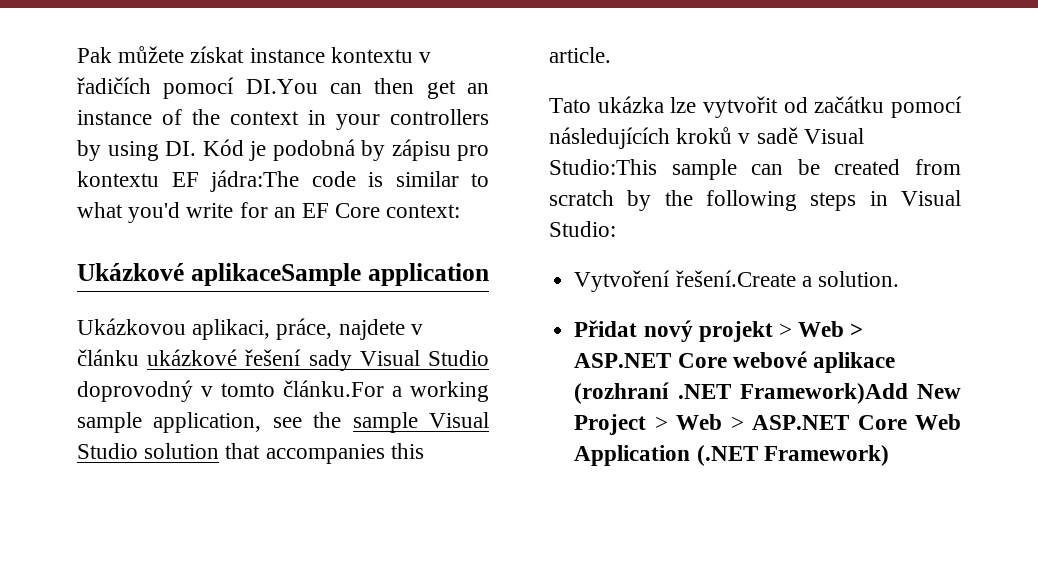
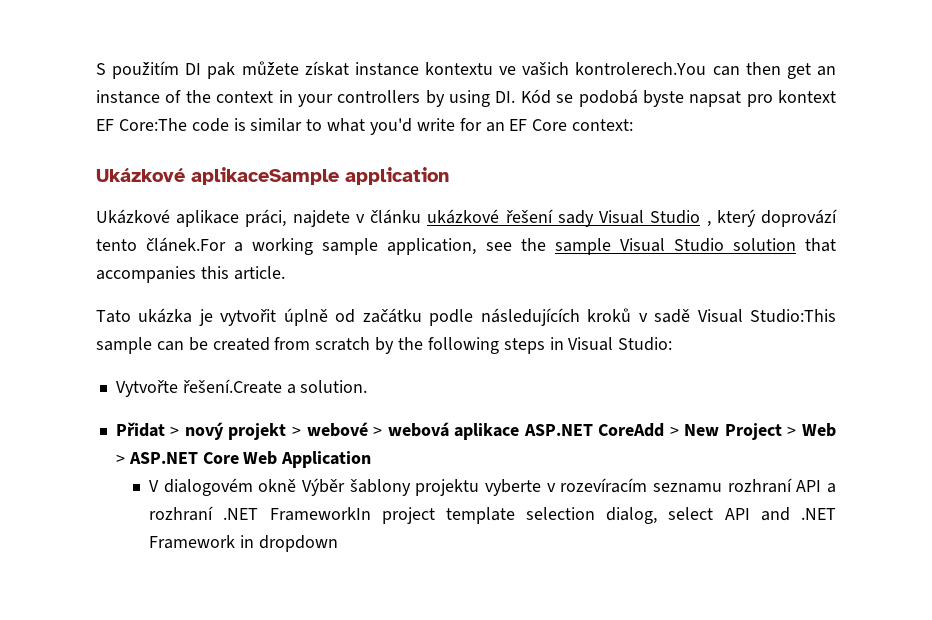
[77,46,432,63] [77,77,318,99] Pak můžete získat instance kontextu v řadičích pomocí DI.You -> [96,61,707,79] S použitím DI pak můžete získat instance kontextu ve vašich kontrolerech.You
[249,139,489,161] [77,170,299,192] je podobná by zápisu pro kontextu EF jádra:The -> [556,89,836,107] [96,118,187,131] se podobá byste napsat pro kontext EF Core:The
[77,318,333,340] Ukázkovou aplikaci, práce, -> [96,209,287,227] Ukázkové aplikace práci,
[77,380,384,402] doprovodný v tomto článku.For -> [706,209,838,227] [96,237,227,252] , který doprovází tento článek.For
[670,96,778,118] lze vytvořit -> [198,308,328,326] je vytvořit úplně
[891,96,962,118] pomocí -> [429,309,474,326] podle
[574,270,671,292] Vytvoření -> [115,380,178,397] Vytvořte
(638, 328) none -> [170,426,180,436] >
[798,321,864,337] [574,351,895,373] [574,382,908,404] Web > ASP.NET Core webové aplikace (rozhraní .NET Framework)Add -> [306,422,679,440] webové > webová aplikace ASP.NET CoreAdd >
[696,445,889,466] (.NET Framework) -> [149,478,836,496] [149,506,837,524] [149,535,338,552] // V dialogovém okně Výběr šablony projektu vyberte v rozevíracím seznamu rozhraní API a rozhraní .NET FrameworkIn project template selection dialog, select API and .NET Framework in dropdown

